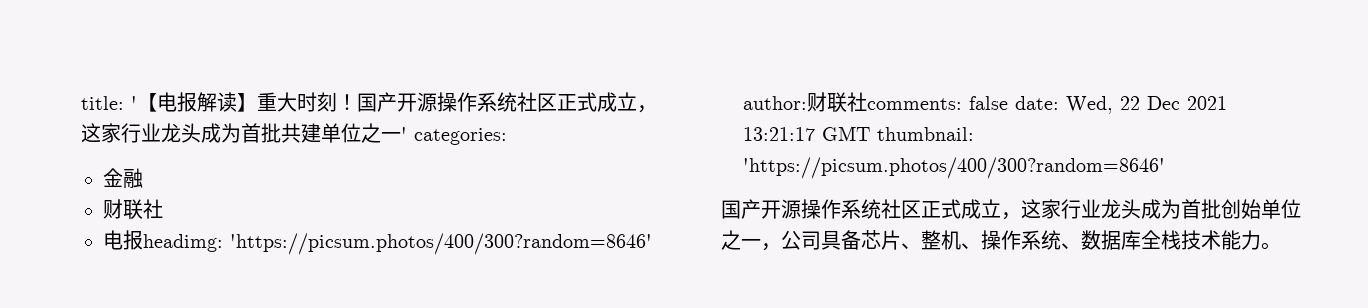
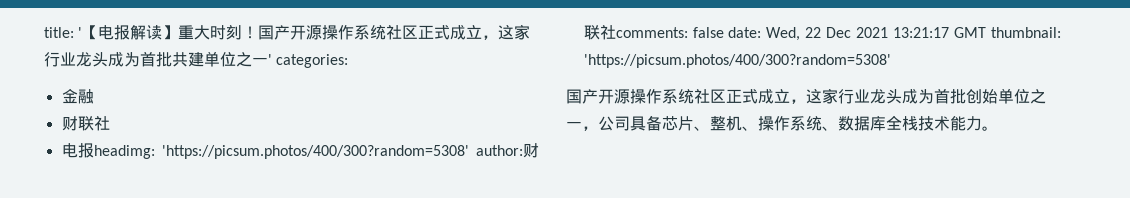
[230,233,652,255] 'https://picsum.photos/400/300?random=8646' -> [161,145,469,159] 'https://picsum.photos/400/300?random=5308'
[743,157,1165,179] 'https://picsum.photos/400/300?random=8646' -> [583,54,891,68] 'https://picsum.photos/400/300?random=5308'

